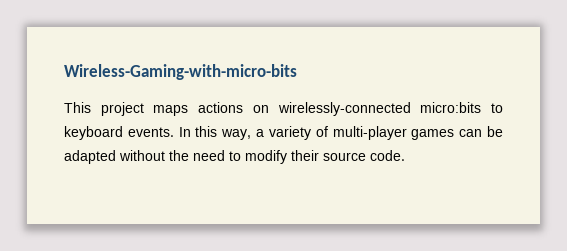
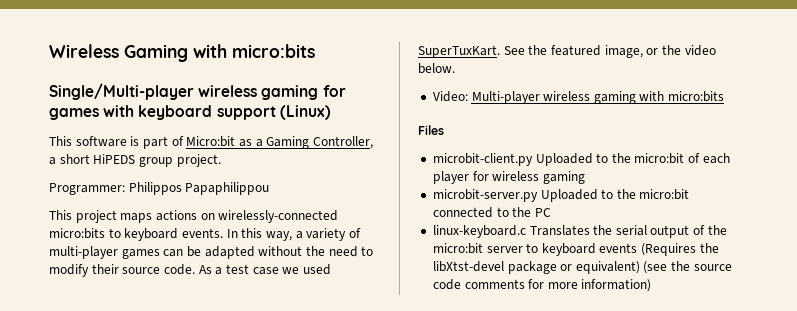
[64,64,297,80] Wireless-Gaming-with-micro-bits -> [49,44,315,62] [49,83,346,100] [49,105,331,120] [49,136,373,149] [49,154,221,167] [49,182,270,195] Wireless Gaming with micro:bits // Single/Multi-player wireless gaming for games with keyboard support (Linux) // This software is part of Micro:bit as a Gaming Controller, a short HiPEDS group project. // Programmer: Philippos Papaphilippou
(405, 155) none -> [198,264,331,275] [418,45,716,58] [418,63,455,74] [432,91,725,104] [418,125,444,135] [432,153,730,166] [432,171,585,184] [432,189,690,202] [432,207,551,218] [432,225,727,238] [432,243,719,256] [432,261,732,274] [432,279,652,292] As a test case we used SuperTuxKart. See the featured image, or the video below. // Video: Multi-player wireless gaming with micro:bits // Files // microbit-client.py Uploaded to the micro:bit of each player for wireless gaming // microbit-server.py Uploaded to the micro:bit connected to the PC // linux-keyboard.c Translates the serial output of the micro:bit server to keyboard events (Requires the libXtst-devel package or equivalent) (see the source code comments for more information)

